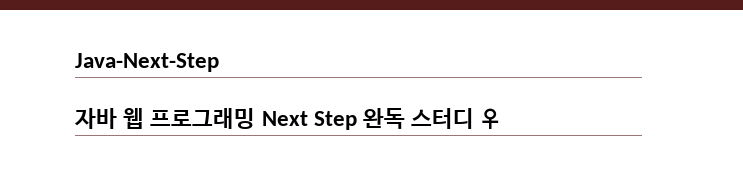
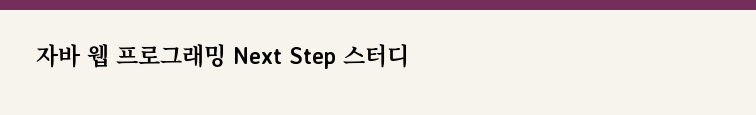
[75,53,219,72] Java-Next-Step // -> (36, 56) none
[363,108,502,130] 완독 스터디 ♀ -> [343,44,409,68] 스터디

